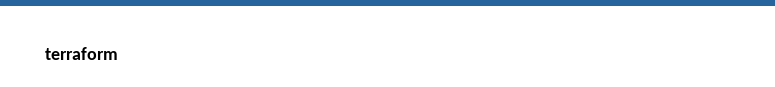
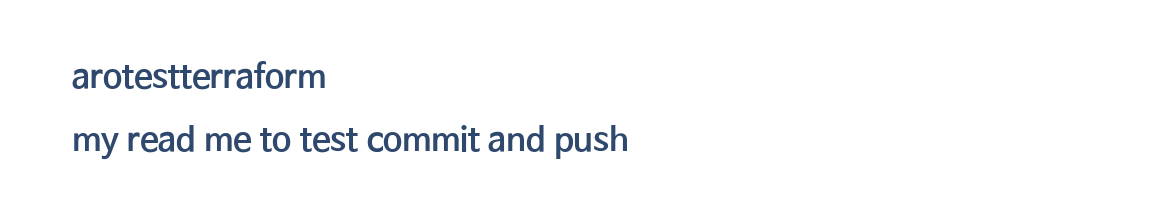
[45,47,118,60] terraform -> [72,61,326,90] [72,125,630,160] arotestterraform // my read me to test commit and push

